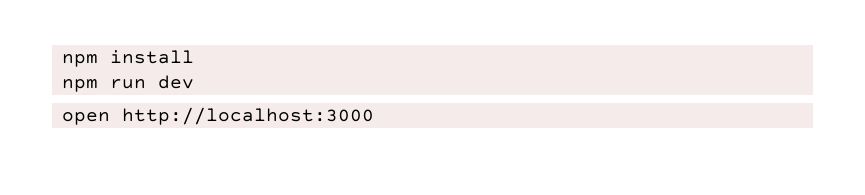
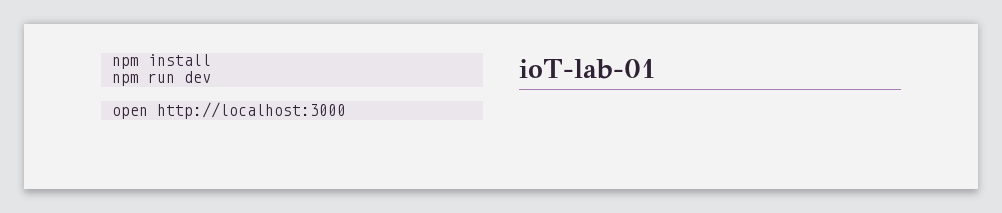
(375, 116) none -> [519,59,656,79] // ioT-lab-01

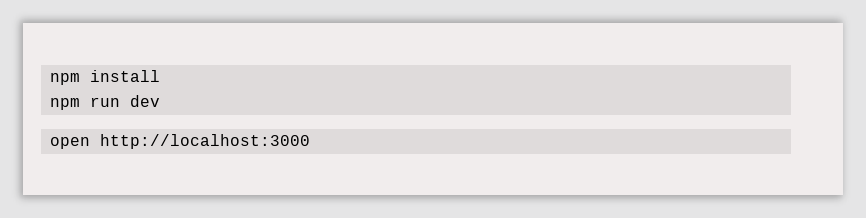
[519,59,656,79] // ioT-lab-01 -> (310, 141) none

